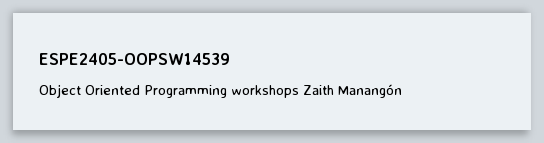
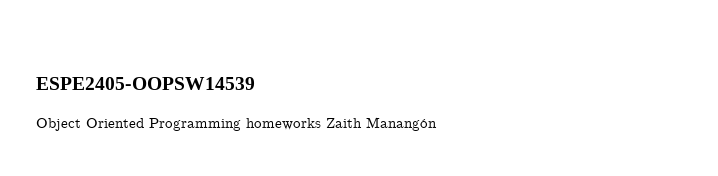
[231,85,299,98] workshops -> [246,118,321,130] homeworks

